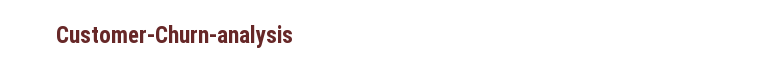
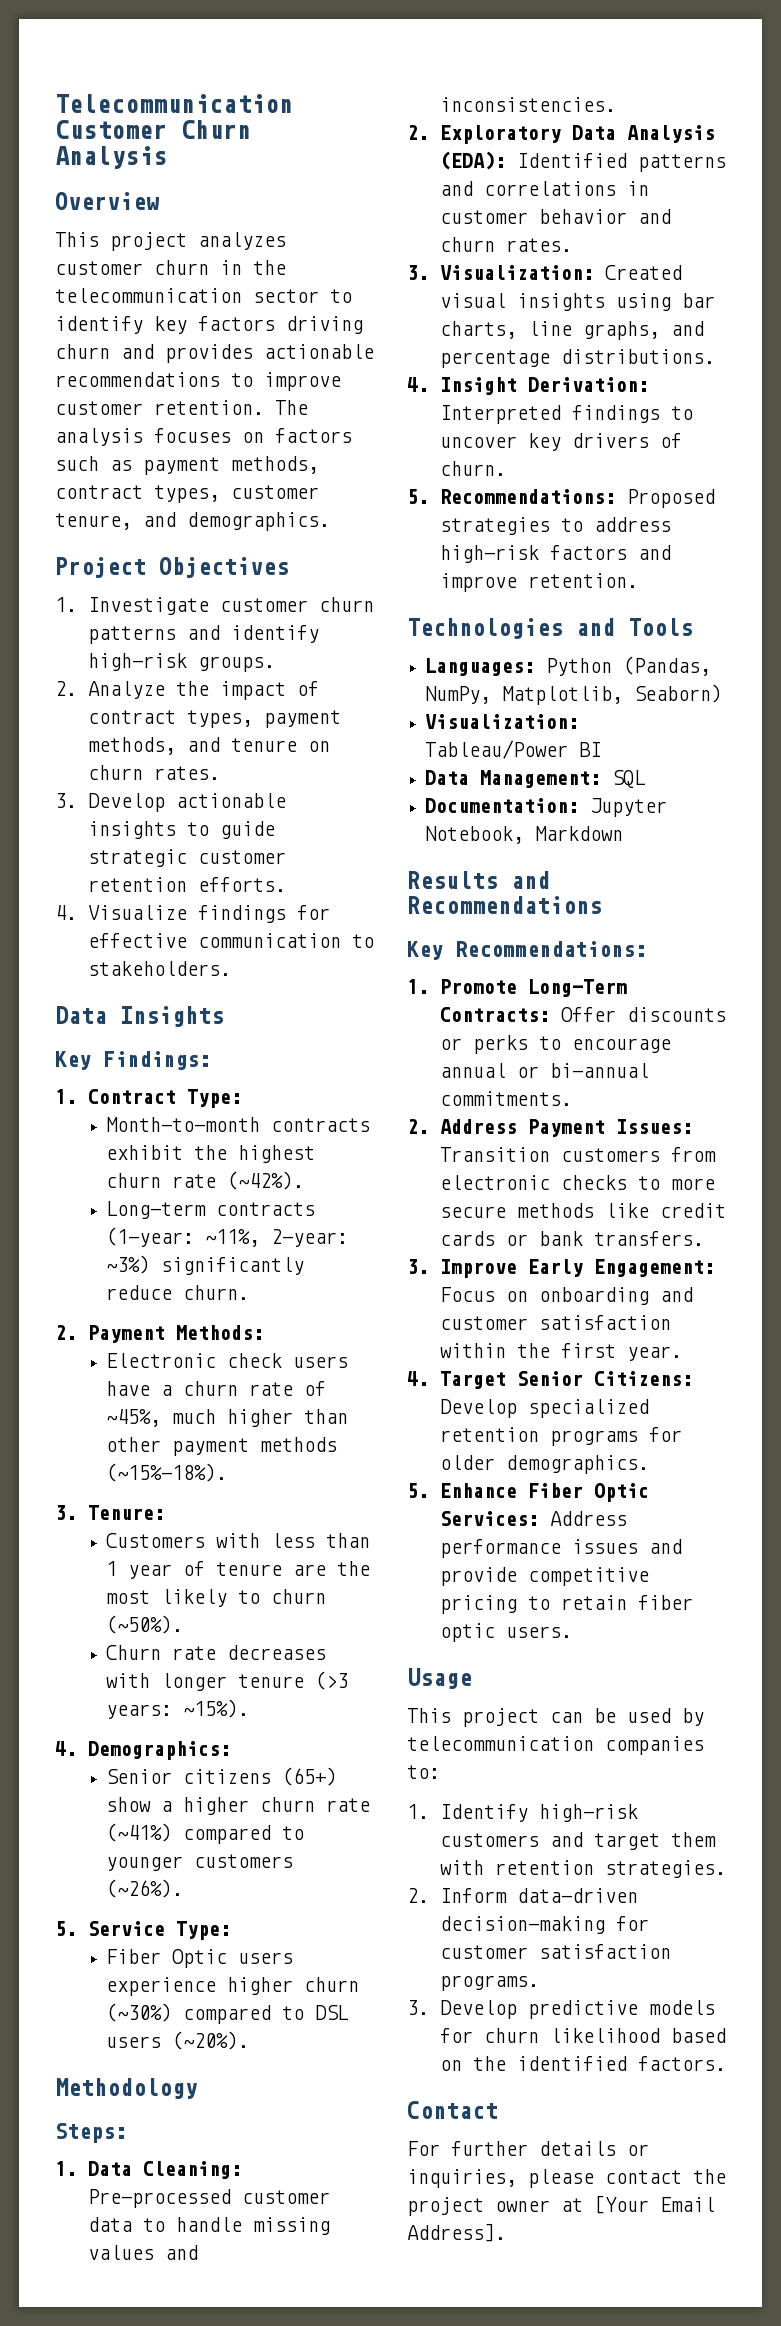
[56,25,293,48] Customer-Churn-analysis -> [55,94,293,113] [55,120,251,139] [55,146,167,169] [55,192,159,210] [55,232,286,251] [55,260,286,275] [55,288,352,303] [55,316,363,334] [55,344,374,363] [55,372,341,391] [55,400,308,415] [55,428,352,446] [55,456,319,475] [55,485,319,503] [55,512,330,531] [55,557,289,578] [55,597,374,615] [87,625,319,644] [87,653,275,672] [55,681,319,700] [87,710,341,728] [87,737,330,755] [87,765,220,780] [55,793,286,812] [87,821,275,839] [87,849,286,867] [87,877,286,892] [55,905,330,923] [87,933,374,948] [87,961,231,976] [55,1006,224,1027] [55,1051,211,1070] [55,1089,242,1108] [106,1117,371,1132] [106,1145,316,1163] [106,1171,305,1190] [106,1201,316,1219] [106,1227,349,1247] [106,1255,305,1275] [106,1285,250,1300] [55,1325,264,1343] [106,1353,349,1368] [106,1381,327,1396] [106,1409,349,1427] [106,1437,338,1456] [106,1463,228,1482] [55,1505,165,1520] [106,1533,371,1548] [106,1561,371,1579] [106,1589,327,1607] [106,1615,184,1634] [106,1645,327,1660] [106,1671,349,1691] [106,1699,250,1719] [55,1741,231,1760] [106,1767,338,1786] [106,1797,371,1815] [106,1823,305,1844] [106,1854,294,1871] [106,1879,184,1898] [55,1921,231,1940] [106,1949,294,1968] [106,1977,360,1996] [106,2003,349,2024] [106,2031,250,2050] [55,2078,198,2099] [55,2123,127,2143] [55,2161,242,2179] [87,2189,330,2208] [87,2217,330,2235] [87,2245,198,2260] [439,97,616,112] [407,125,715,144] [439,151,726,172] [439,181,649,196] [439,209,671,224] [439,237,572,252] [407,265,682,280] [439,293,715,311] [439,321,704,340] [439,349,715,368] [407,377,649,395] [439,405,693,424] [439,433,682,451] [439,461,506,476] [407,489,715,508] [439,517,671,535] [439,545,671,563] [439,573,638,592] [407,618,693,639] [425,656,712,676] [425,684,723,705] [425,714,580,729] [425,740,602,759] [425,770,646,788] [425,798,668,817] [425,826,624,844] [407,871,550,889] [407,896,602,914] [407,941,647,960] [407,979,627,997] [439,1007,726,1022] [439,1035,671,1054] [439,1063,649,1078] [439,1091,572,1106] [407,1119,693,1137] [439,1147,716,1162] [439,1175,715,1190] [439,1203,726,1218] [439,1231,704,1246] [407,1259,715,1278] [439,1287,693,1305] [439,1315,671,1330] [439,1343,682,1361] [407,1371,693,1389] [439,1399,649,1418] [439,1427,682,1446] [439,1455,649,1474] [407,1483,649,1502] [439,1511,627,1526] [439,1539,682,1558] [439,1567,649,1586] [439,1595,693,1614] [439,1623,572,1642] [407,1668,472,1689] [407,1708,704,1727] [407,1736,704,1755] [407,1765,440,1779] [407,1804,638,1822] [439,1832,716,1850] [439,1860,726,1878] [407,1888,638,1903] [439,1916,649,1934] [439,1944,671,1959] [439,1975,539,1991] [407,2000,715,2019] [439,2028,726,2043] [439,2056,726,2071] [407,2101,498,2119] [407,2141,649,2156] [407,2169,726,2188] [407,2195,715,2216] [407,2223,506,2242] Telecommunication Customer Churn Analysis // Overview // This project analyzes customer churn in the telecommunication sector to identify key factors driving churn and provides actionable recommendations to improve customer retention. The analysis focuses on factors such as payment methods, contract types, customer tenure, and demographics. // Project Objectives // 1. Investigate customer churn patterns and identify high-risk groups. // 2. Analyze the impact of contract types, payment methods, and tenure on churn rates. // 3. Develop actionable insights to guide strategic customer retention efforts. // 4. Visualize findings for effective communication to stakeholders. // Data Insights // Key Findings: // 1. Contract Type: // Month-to-month contracts exhibit the highest churn rate (~42%). // Long-term contracts (1-year: ~11%, 2-year: ~3%) significantly reduce churn. // 2. Payment Methods: // Electronic check users have a churn rate of ~45%, much higher than other payment methods (~15%-18%). // 3. Tenure: // Customers with less than 1 year of tenure are the most likely to churn (~50%). // Churn rate decreases with longer tenure (>3 years: ~15%). // 4. Demographics: // Senior citizens (65+) show a higher churn rate (~41%) compared to younger customers (~26%). // 5. Service Type: // Fiber Optic users experience higher churn (~30%) compared to DSL users (~20%). // Methodology // Steps: // 1. Data Cleaning: Pre-processed customer data to handle missing values and inconsistencies. // 2. Exploratory Data Analysis (EDA): Identified patterns and correlations in customer behavior and churn rates. // 3. Visualization: Created visual insights using bar charts, line graphs, and percentage distributions. // 4. Insight Derivation: Interpreted findings to uncover key drivers of churn. // 5. Recommendations: Proposed strategies to address high-risk factors and improve retention. // Technologies and Tools // Languages: Python (Pandas, NumPy, Matplotlib, Seaborn) // Visualization: Tableau/Power BI // Data Management: SQL // Documentation: Jupyter Notebook, Markdown // Results and Recommendations // Key Recommendations: // 1. Promote Long-Term Contracts: Offer discounts or perks to encourage annual or bi-annual commitments. // 2. Address Payment Issues: Transition customers from electronic checks to more secure methods like credit cards or bank transfers. // 3. Improve Early Engagement: Focus on onboarding and customer satisfaction within the first year. // 4. Target Senior Citizens: Develop specialized retention programs for older demographics. // 5. Enhance Fiber Optic Services: Address performance issues and provide competitive pricing to retain fiber optic users. // Usage // This project can be used by telecommunication companies to: // 1. Identify high-risk customers and target them with retention strategies. // 2. Inform data-driven decision-making for customer satisfaction programs. // 3. Develop predictive models for churn likelihood based on the identified factors. // Contact // For further details or inquiries, please contact the project owner at [Your Email Address].

